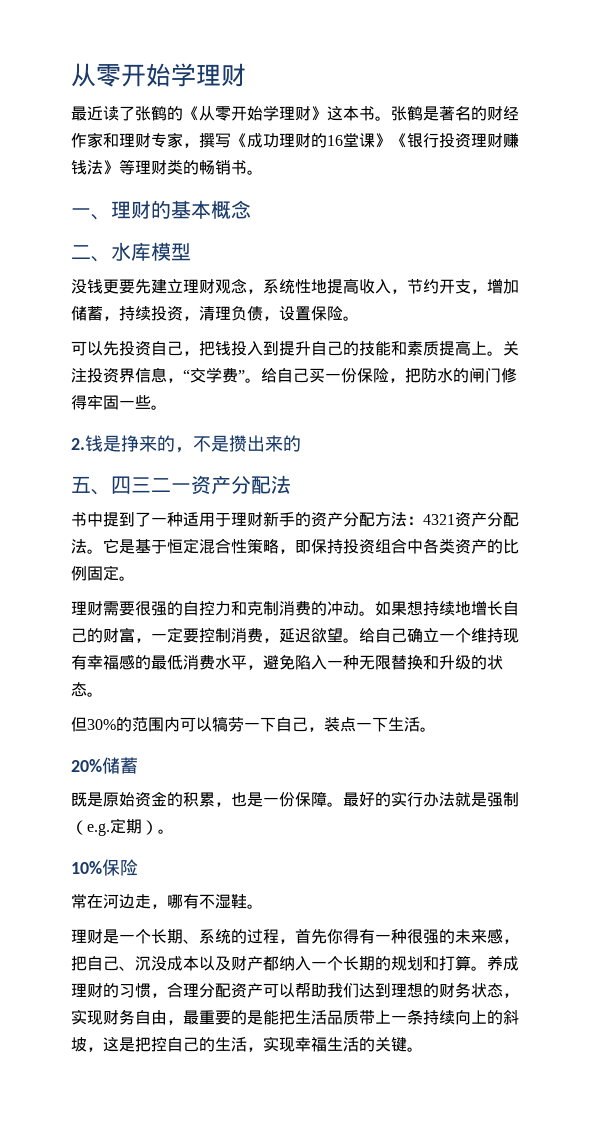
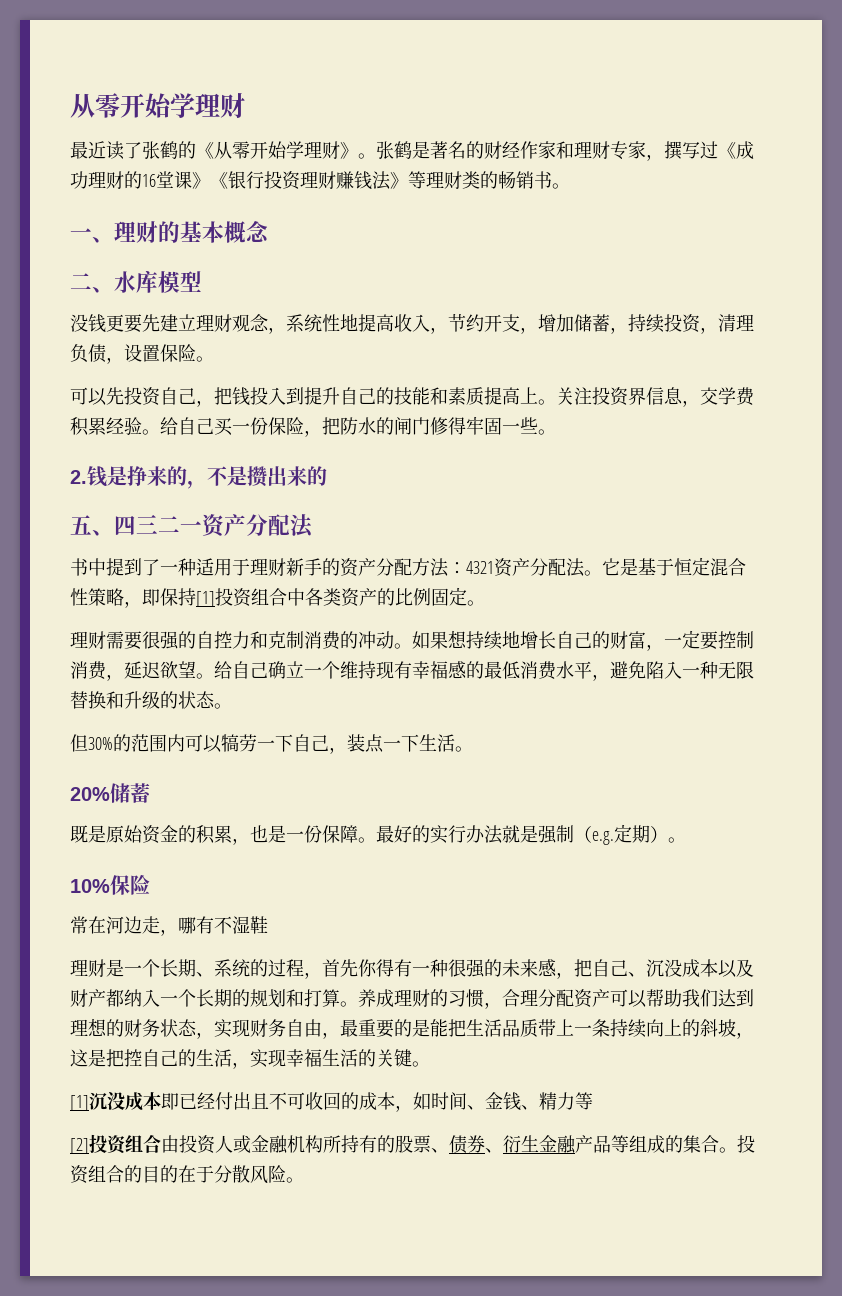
[327,106,375,121] 这本书 -> (358, 150) none
(231, 140) none -> [700,141,718,159] 过
[183,367,245,383] “交学费” -> [700,387,755,406] [70,417,142,436] 交学费积累经验
(343, 546) none -> [196,591,215,607] [1]
[247,904,263,909] 。 -> (268, 925) none
(423, 1049) none -> [70,1092,593,1112] [70,1134,755,1154] [70,1165,304,1184] // [1]沉没成本即已经付出且不可收回的成本，如时间、金钱、精力等 // [2]投资组合由投资人或金融机构所持有的股票、债券、衍生金融产品等组成的集合。投资组合的目的在于分散风险。

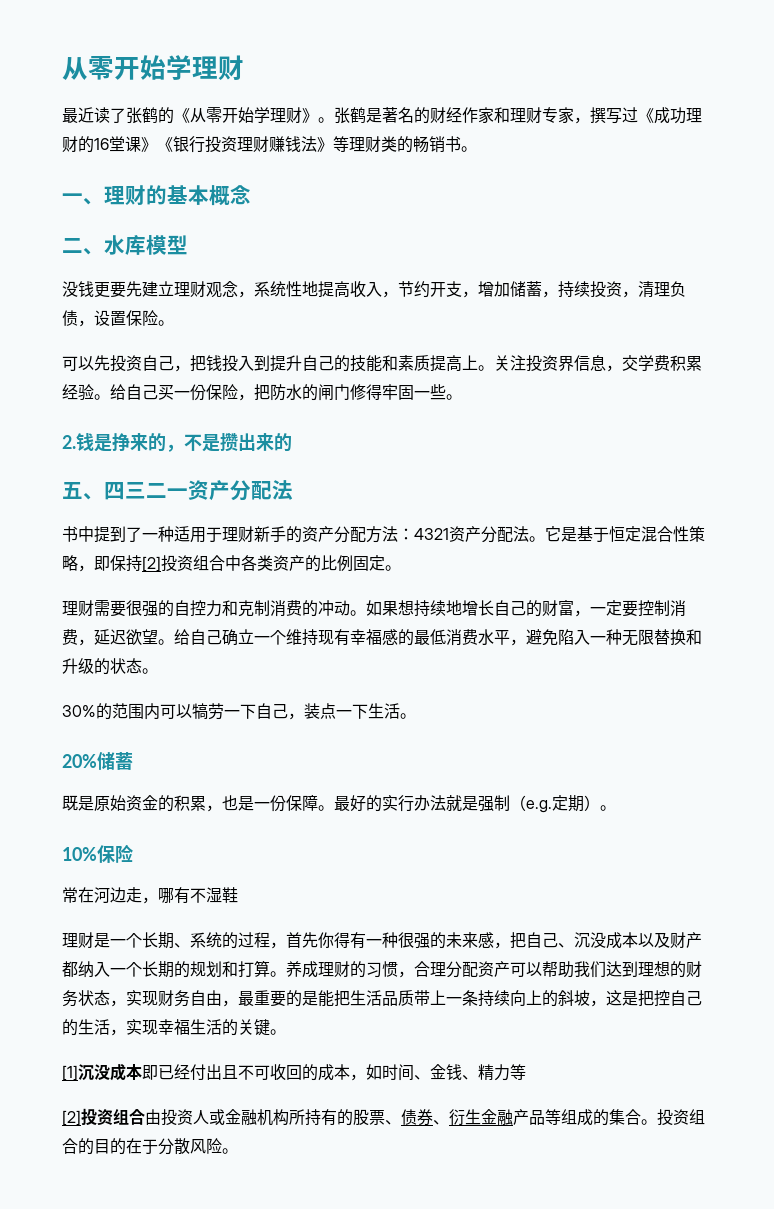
[196,591,215,607] [1] -> [142,556,161,572] [2]
[70,734,88,752] 但 -> (158, 671) none

